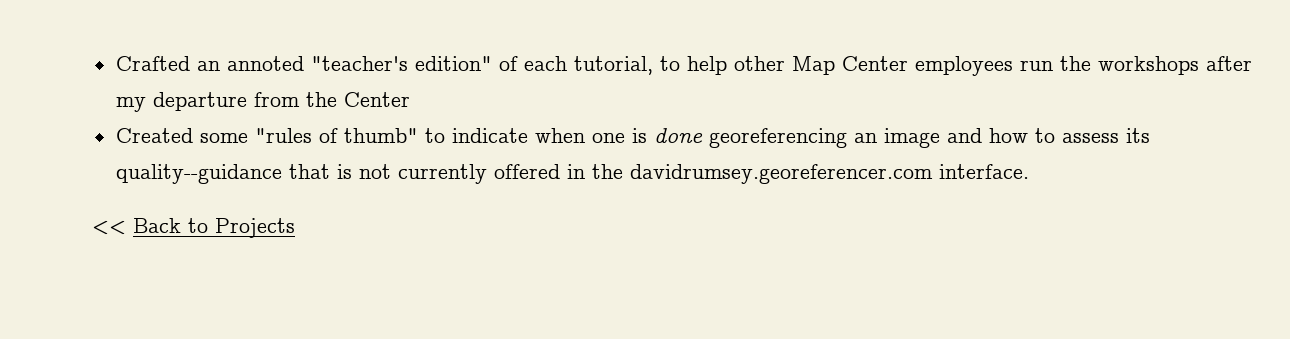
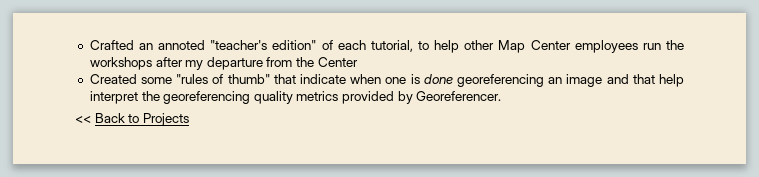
[424,128,445,143] to -> [273,74,296,84] that
[988,128,1150,143] [115,164,1029,184] how to assess its quality--guidance that is not currently offered in the davidrumsey.georeferencer.com interface. -> [632,74,684,87] [89,91,502,104] that help interpret the georeferencing quality metrics provided by Georeferencer.

